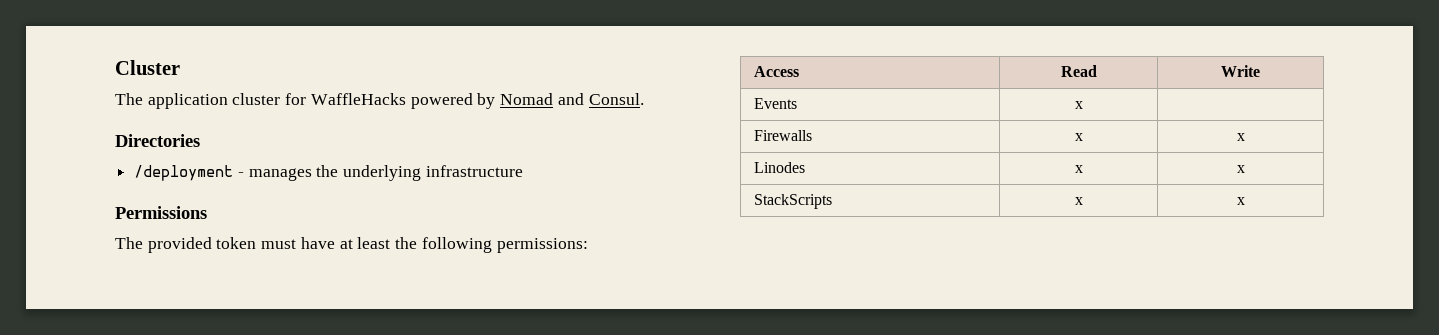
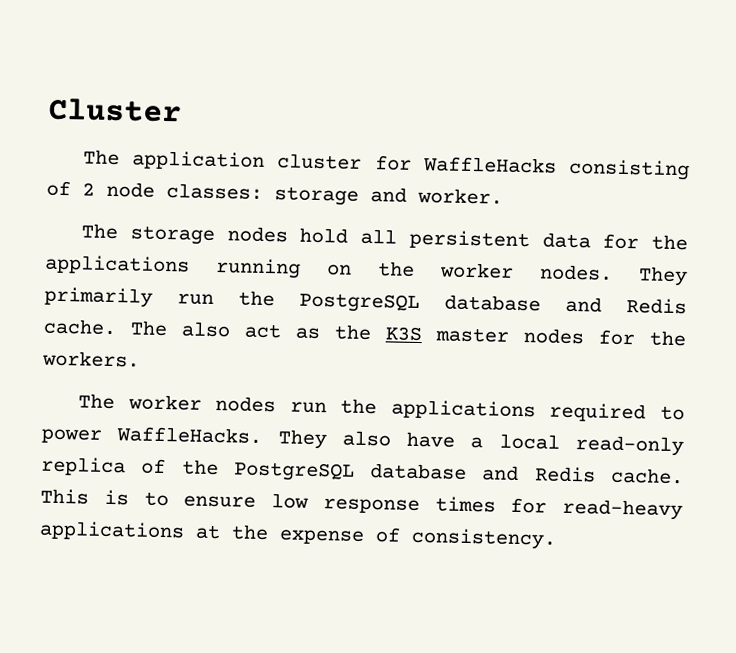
[410,93,644,109] [115,134,200,147] [134,165,523,181] [115,206,207,219] [115,237,588,253] [753,66,799,77] [1060,65,1097,77] [1221,65,1260,77] [753,98,797,109] [1074,101,1083,109] [753,130,812,141] [1074,133,1083,141] [1236,133,1245,141] [753,162,805,173] [1074,165,1083,173] [1236,165,1245,173] [753,194,832,209] [1074,197,1083,205] [1236,197,1245,205] powered by Nomad and Consul. // Directories // /deployment - manages the underlying infrastructure // Permissions // The provided token must have at least the following permissions: // Access | Read | Write // Events | x | // Firewalls | x | x // Linodes | x | x // StackScripts | x | x -> [568,158,690,181] [46,180,503,206] [81,223,688,251] [44,254,688,287] [44,286,687,315] [43,318,686,347] [42,350,140,368] [78,393,685,423] [41,426,684,457] [41,456,684,485] [40,488,683,521] [39,520,557,550] consisting of 2 node classes: storage and worker. // The storage nodes hold all persistent data for the applications running on the worker nodes. They primarily run the PostgreSQL database and Redis cache. The also act as the K3S master nodes for the workers. // The worker nodes run the applications required to power WaffleHacks. They also have a local read-only replica of the PostgreSQL database and Redis cache. This is to ensure low response times for read-heavy applications at the expense of consistency.

